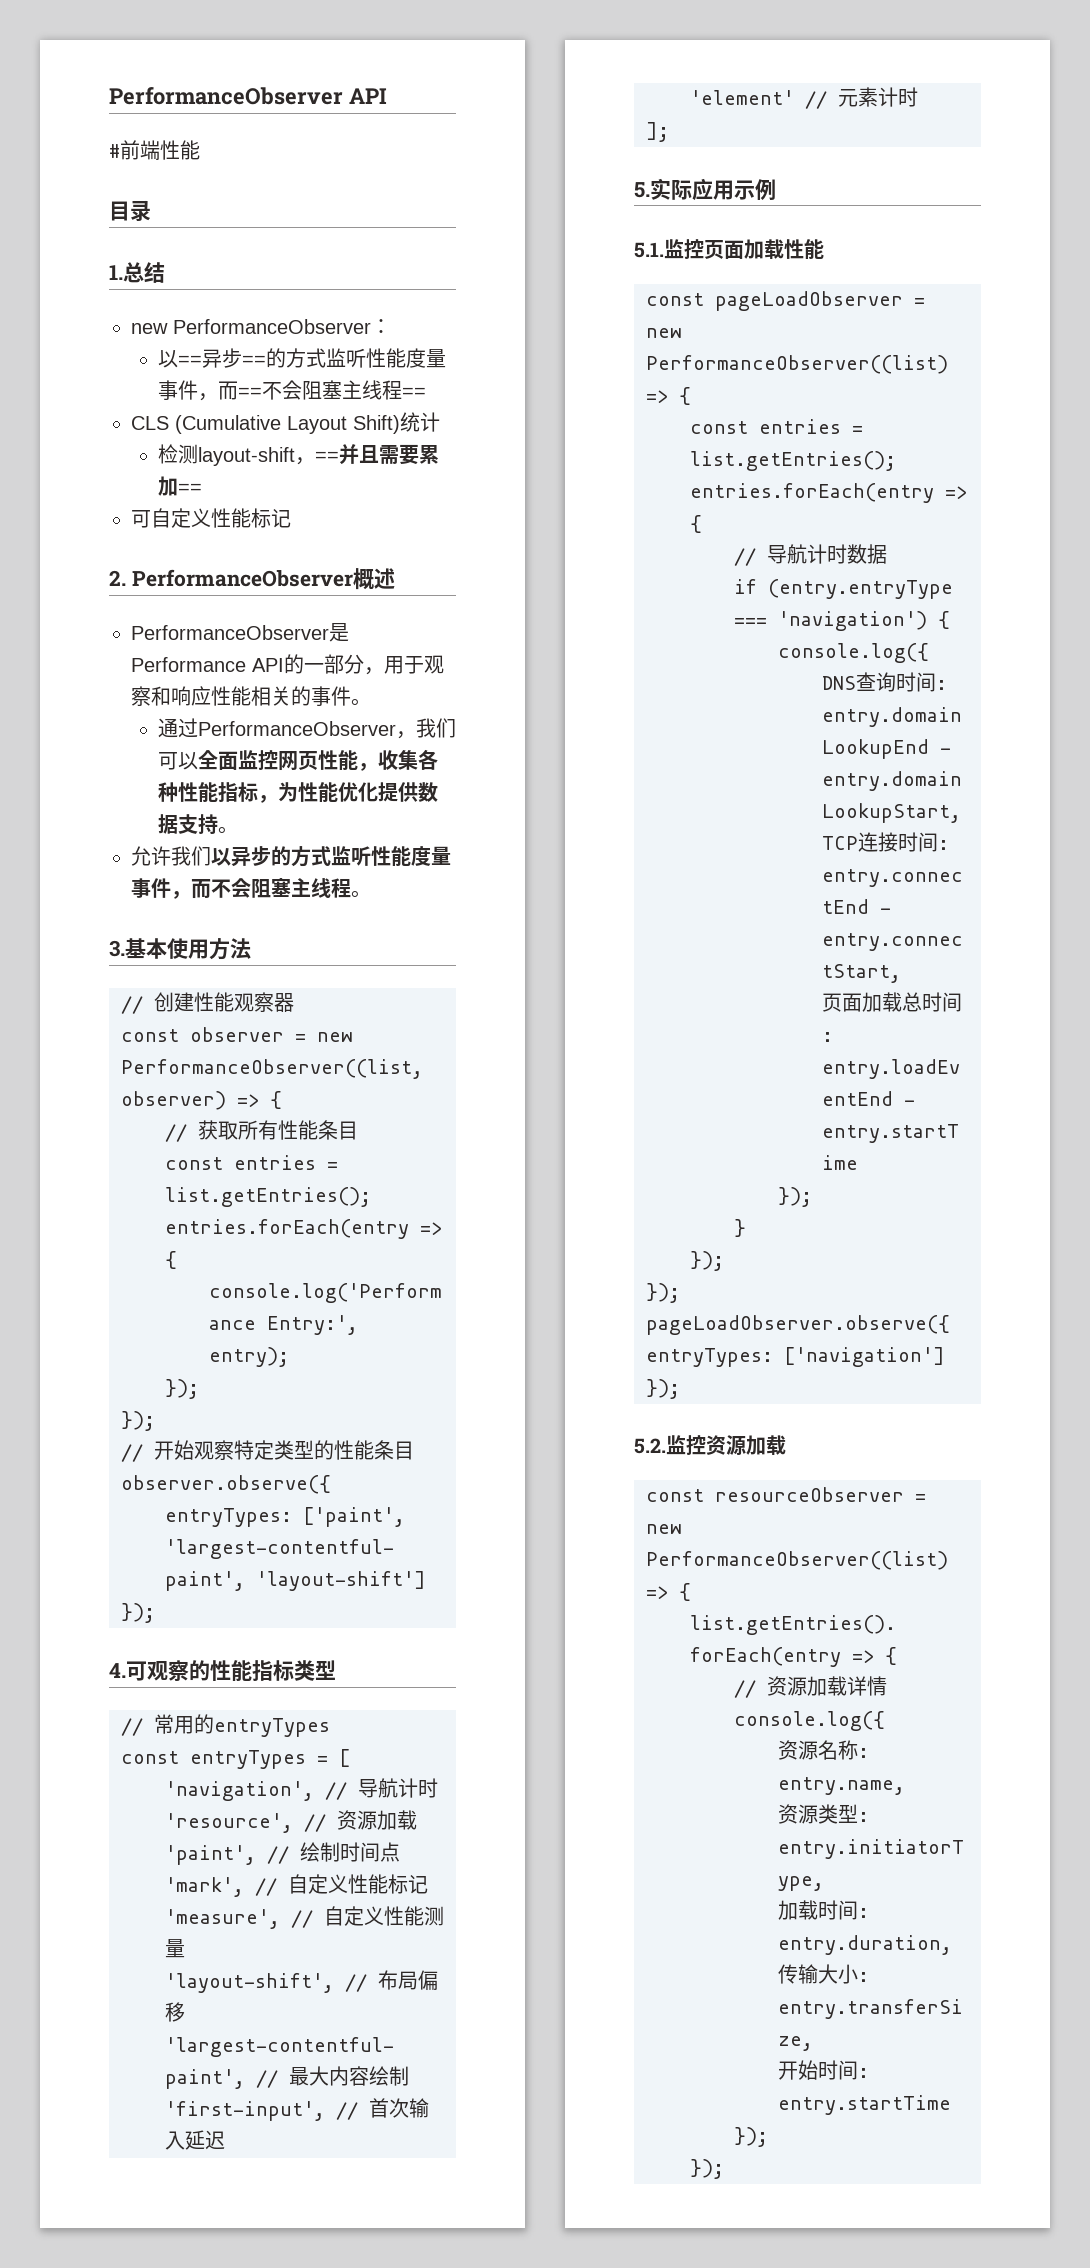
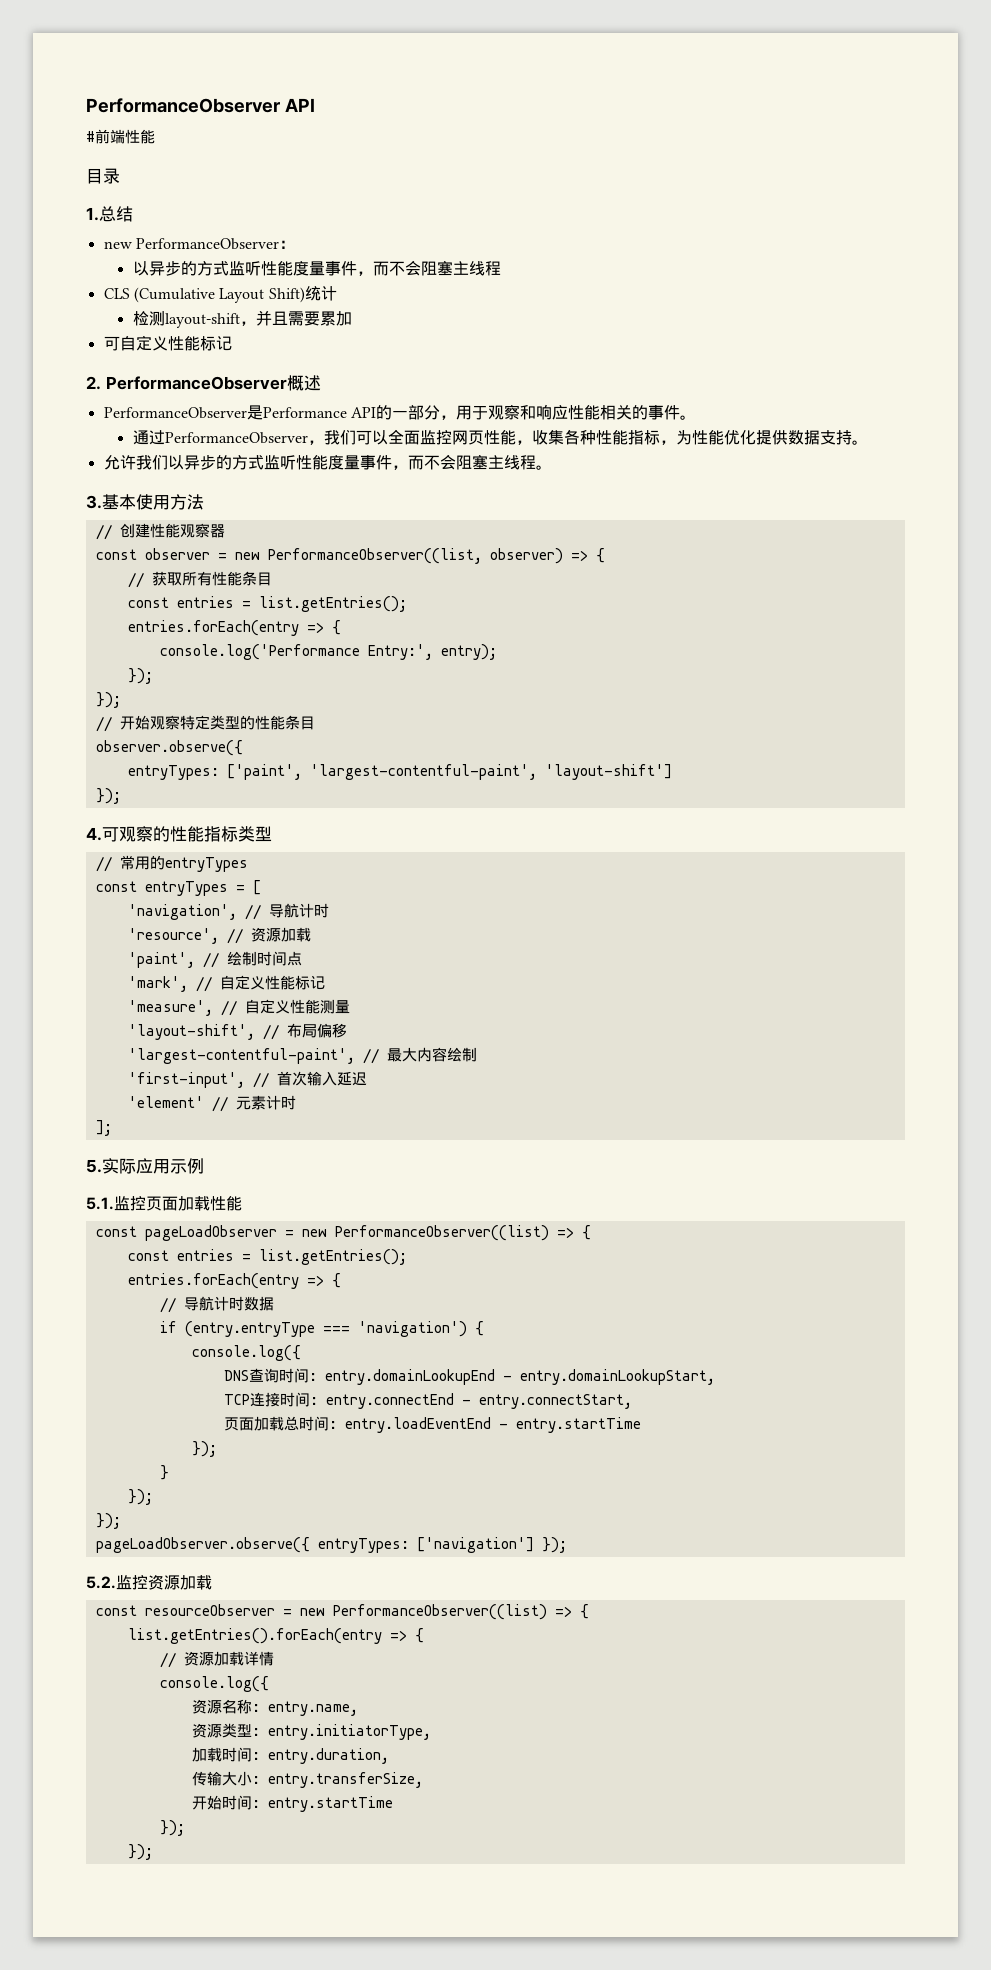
[177,348,446,368] [157,380,426,401] ==异步==的方式监听性能度量事件，而==不会阻塞主线程== -> [148,260,501,276] 异步的方式监听性能度量事件，而不会阻塞主线程
[314,451,339,462] == -> (256, 323) none
[177,483,202,494] == -> (352, 318) none

